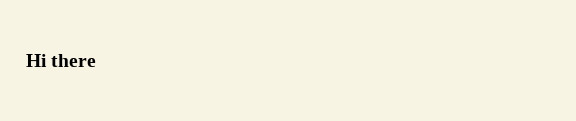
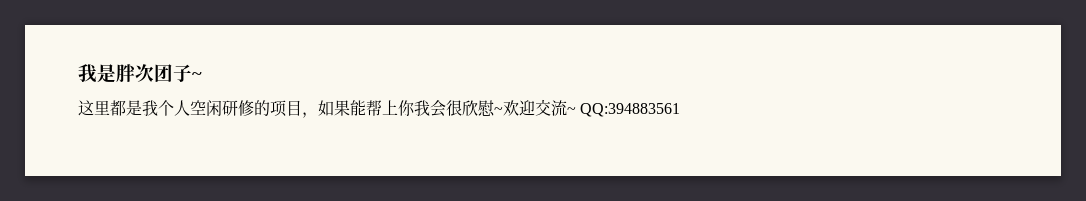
[26,54,97,67] Hi there -> [78,64,202,83] [78,99,681,118] 我是胖次团子~ // 这里都是我个人空闲研修的项目，如果能帮上你我会很欣慰~欢迎交流~ QQ:394883561

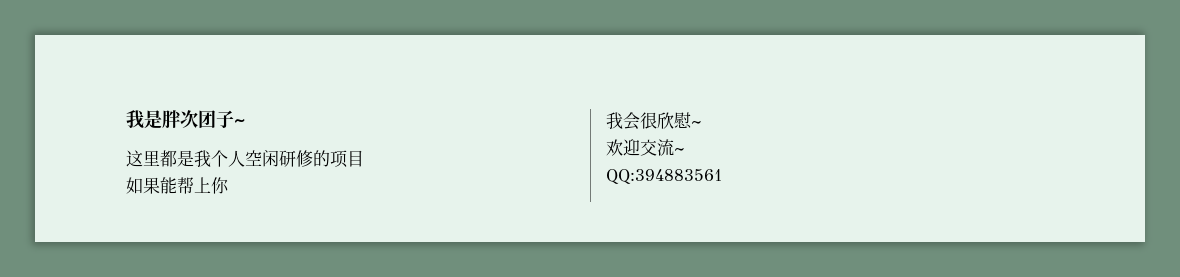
[302,112,318,118] ， -> (364, 158) //
(415, 108) none -> (229, 185) //
(503, 110) none -> (702, 124) //
(576, 110) none -> (685, 151) //

